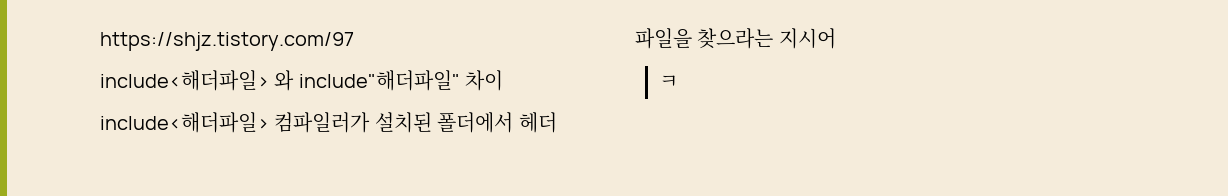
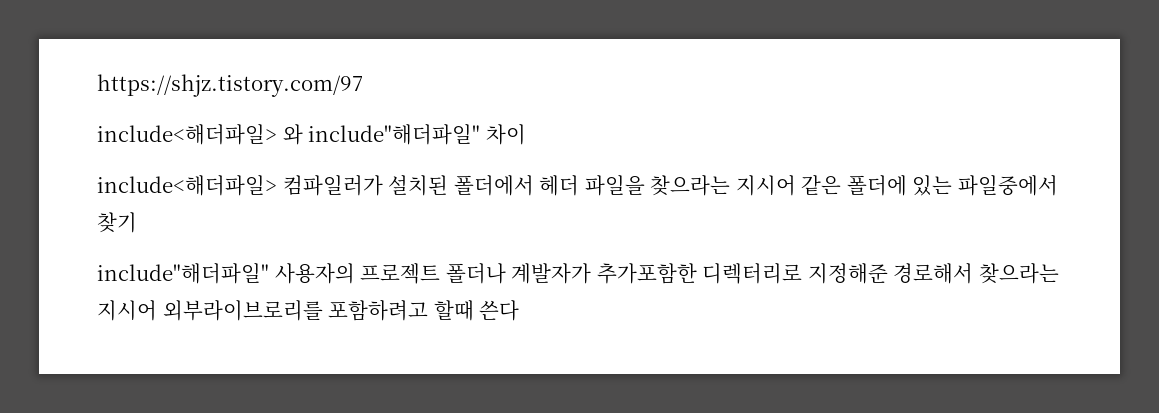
[659,75,679,88] // ㅋ -> [801,175,1058,196] [97,212,137,233] [97,263,1059,284] [97,300,520,321] 같은 폴더에 있는 파일중에서 찾기 // include"해더파일" 사용자의 프로젝트 폴더나 계발자가 추가포함한 디렉터리로 지정해준 경로해서 찾으라는 지시어 외부라이브로리를 포함하려고 할때 쓴다

